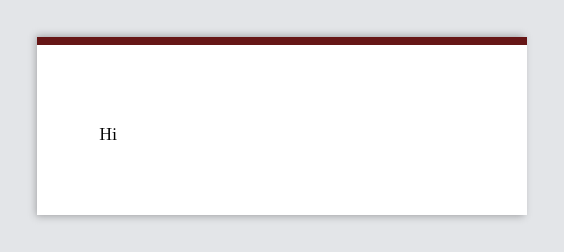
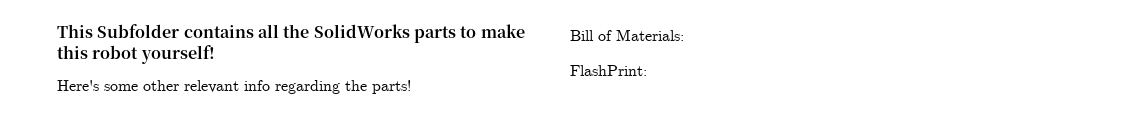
[99,128,117,140] Hi -> [57,24,525,43] [57,45,215,64] [57,80,411,94] [570,29,684,41] [570,65,647,76] This Subfolder contains all the SolidWorks parts to make this robot yourself! // Here's some other relevant info regarding the parts! // Bill of Materials: // FlashPrint:

